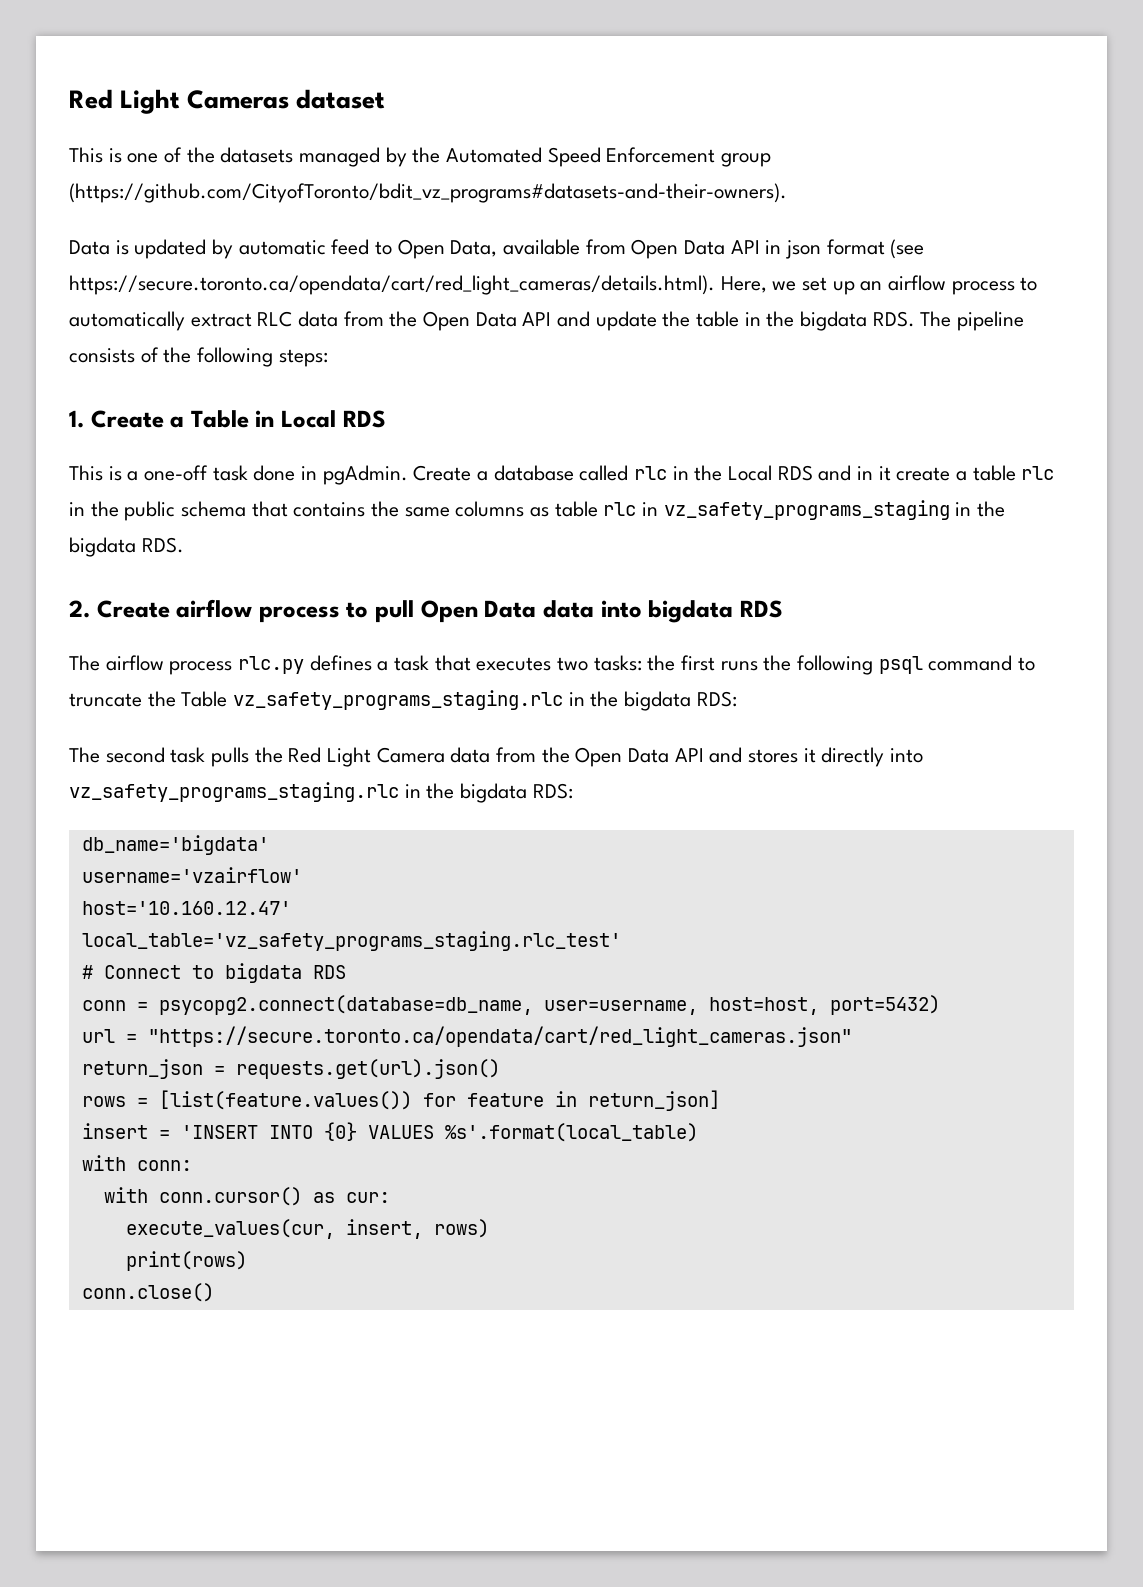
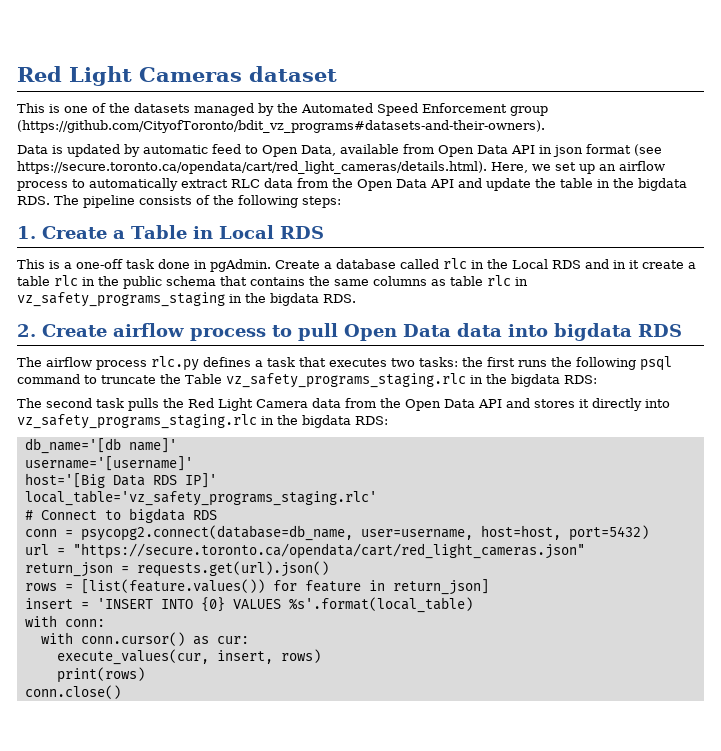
[81,835,269,855] [81,867,302,883] [81,901,291,915] [81,931,621,951] db_name='bigdata' // username='vzairflow' // host='10.160.12.47' // local_table='vz_safety_programs_staging.rlc_test' -> [24,438,177,454] [24,456,193,471] [24,473,217,488] [24,490,377,506] db_name='[db name]' // username='[username]' // host='[Big Data RDS IP]' // local_table='vz_safety_programs_staging.rlc'

